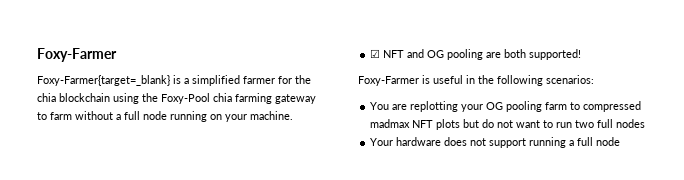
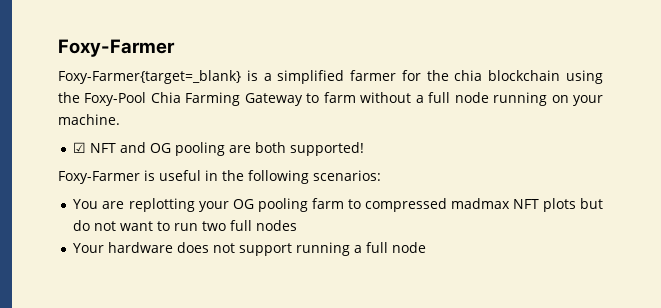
[213,93,316,104] chia farming gateway -> [150,92,303,106] Chia Farming Gateway

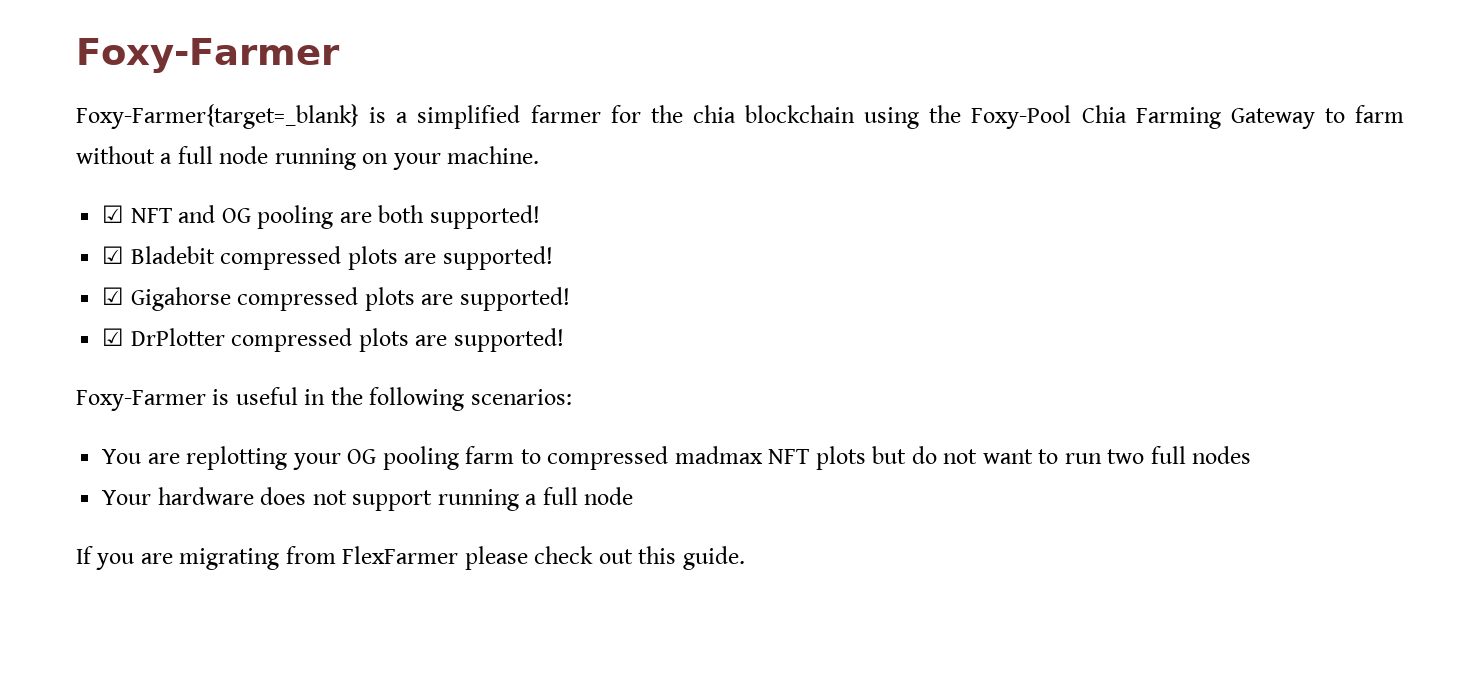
(365, 149) none -> [102,246,553,270] [102,287,570,311] [102,328,564,352] // ☑ Bladebit compressed plots are supported! // ☑ Gigahorse compressed plots are supported! // ☑ DrPlotter compressed plots are supported!
(427, 247) none -> [76,546,745,570] // If you are migrating from FlexFarmer please check out this guide.

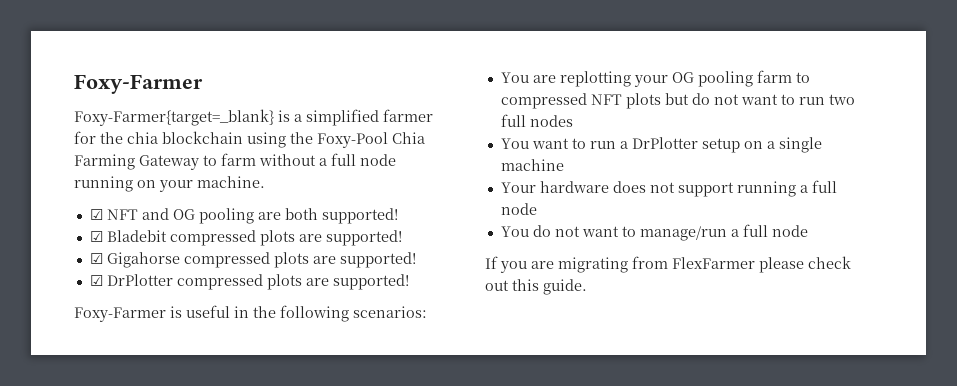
[674,446,763,464] madmax -> (587, 101) none
(1252, 455) none -> [500,137,822,153] [500,159,564,171] // You want to run a DrPlotter setup on a single machine
(634, 496) none -> [500,224,808,241] // You do not want to manage/run a full node

